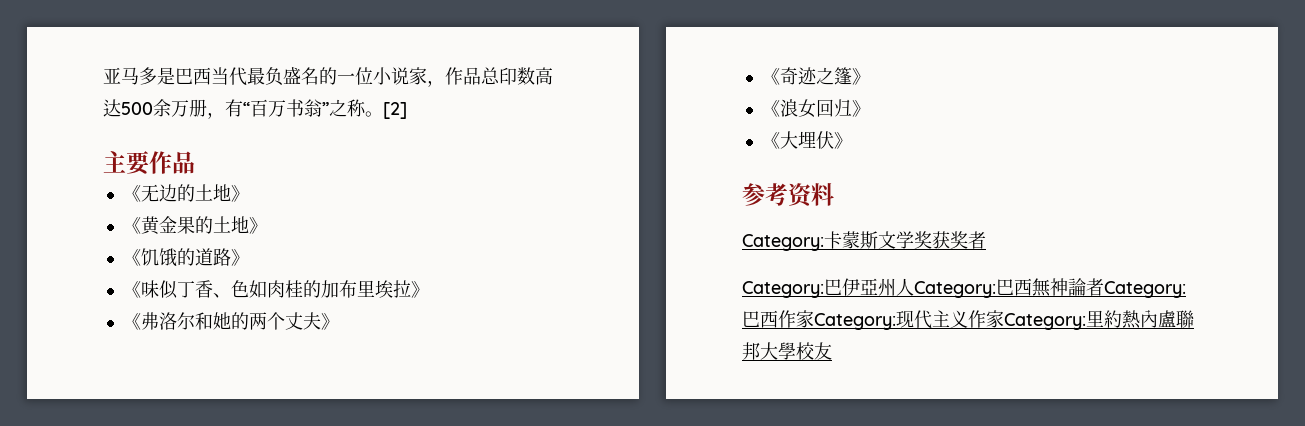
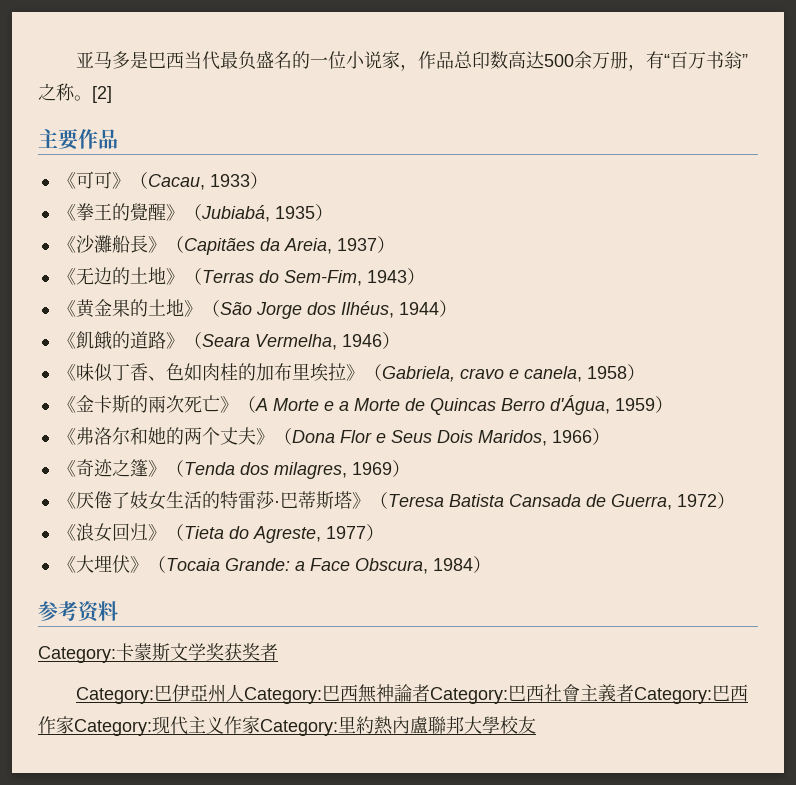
(195, 162) none -> [57,171,268,190] [57,203,333,222] [57,235,395,255] // 《可可》（Cacau, 1933） // 《拳王的覺醒》（Jubiabá, 1935） // 《沙灘船長》（Capitães da Areia, 1937）
(249, 193) none -> [183,268,425,286] （Terras do Sem-Fim, 1943）
[122,248,177,267] // 《饥饿 -> [201,300,457,319] [57,331,112,350] （São Jorge dos Ilhéus, 1944） // 《飢餓
(249, 257) none -> [183,332,400,350] （Seara Vermelha, 1946）
(429, 289) none -> [363,364,645,382] [57,395,673,415] （Gabriela, cravo e canela, 1958） // 《金卡斯的兩次死亡》（A Morte e a Morte de Quincas Berro d'Água, 1959）
[761,67,870,85] [761,99,870,118] [761,131,852,149] // 《奇迹之篷》 // 《浪女回归》 // 《大埋伏》 -> [273,428,610,446] [57,459,410,479] [57,491,735,510] [57,523,384,543] [57,555,491,574] （Dona Flor e Seus Dois Maridos, 1966） // 《奇迹之篷》（Tenda dos milagres, 1969） // 《厌倦了妓女生活的特雷莎·巴蒂斯塔》（Teresa Batista Cansada de Guerra, 1972） // 《浪女回归》（Tieta do Agreste, 1977） // 《大埋伏》（Tocaia Grande: a Face Obscura, 1984）
(778, 319) none -> [544,684,749,704] 社會主義者Category:巴西

